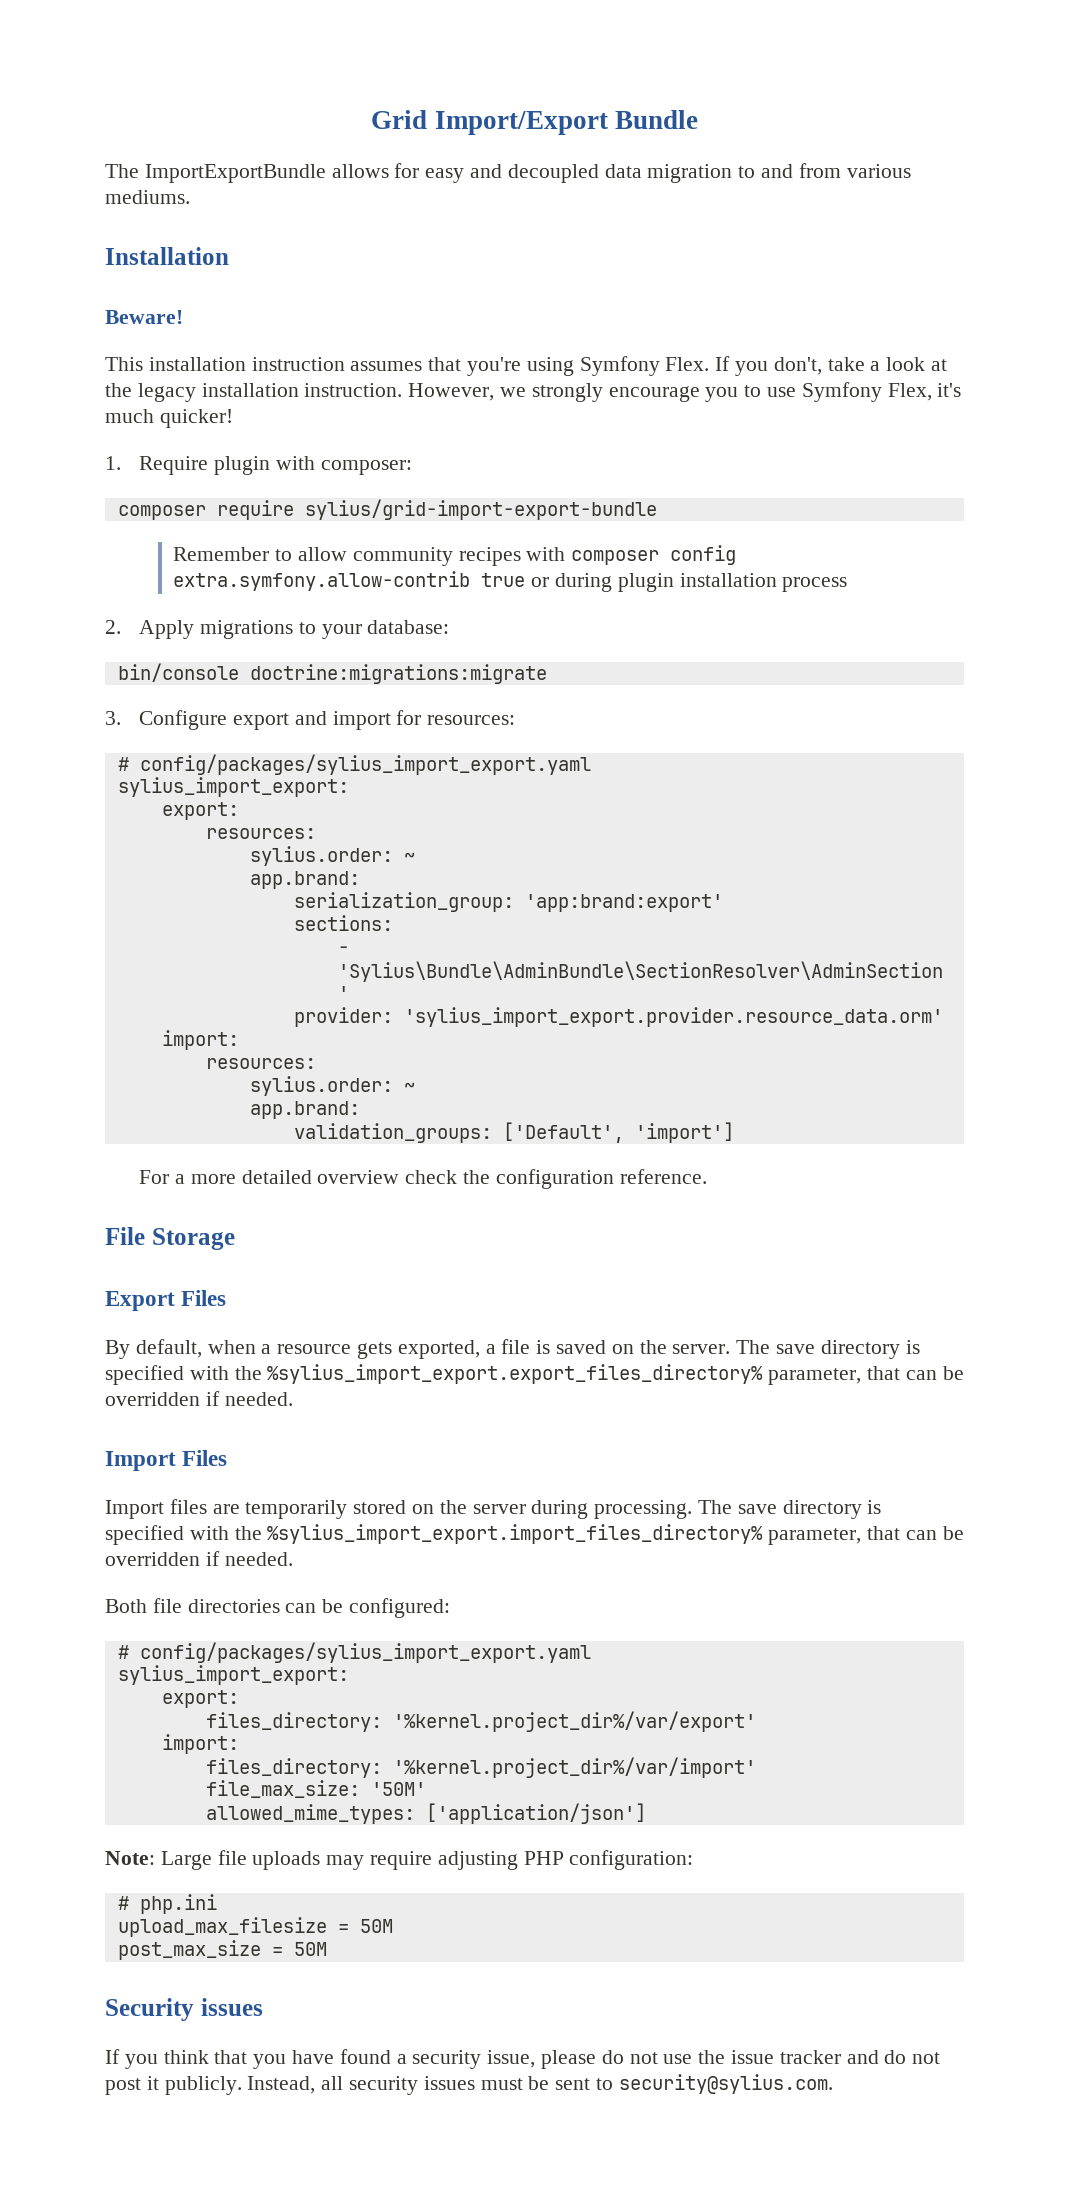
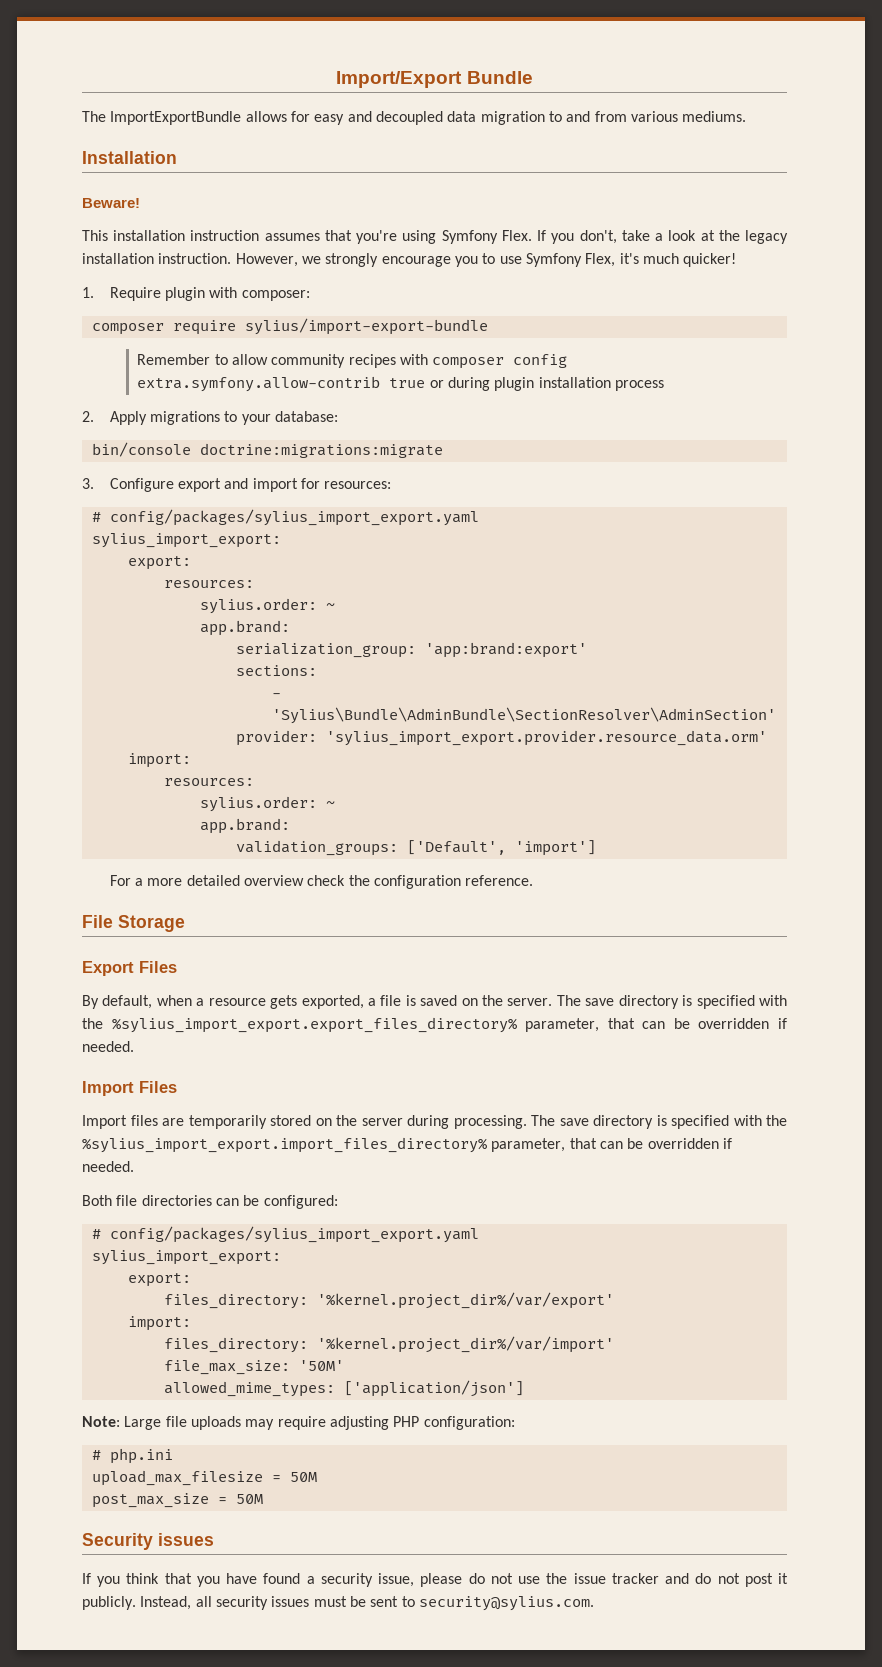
[371,110,428,129] Grid -> (336, 79) none
[304,499,657,520] sylius/grid-import-export-bundle -> [244,318,488,335] sylius/import-export-bundle

